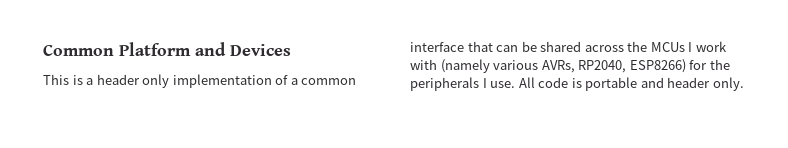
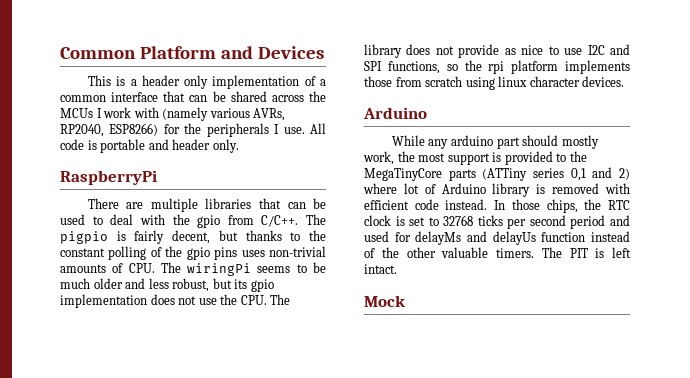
(744, 84) none -> [60,170,157,185] [87,198,326,212] [60,214,326,228] [60,230,327,244] [60,246,326,260] [60,262,326,276] [60,278,274,292] [60,294,291,308] [364,44,630,58] [364,60,630,74] [364,76,625,90] [363,107,427,119] [391,135,599,149] [363,151,587,165] [364,167,630,181] [363,183,630,197] [364,199,630,213] [364,215,630,229] [364,231,630,245] [364,247,631,258] [364,264,397,274] [364,295,406,307] // RaspberryPi // There are multiple libraries that can be used to deal with the gpio from C/C++. The pigpio is fairly decent, but thanks to the constant polling of the gpio pins uses non-trivial amounts of CPU. The wiringPi seems to be much older and less robust, but its gpio implementation does not use the CPU. The library does not provide as nice to use I2C and SPI functions, so the rpi platform implements those from scratch using linux character devices. // Arduino // While any arduino part should mostly work, the most support is provided to the MegaTinyCore parts (ATTiny series 0,1 and 2) where lot of Arduino library is removed with efficient code instead. In those chips, the RTC clock is set to 32768 ticks per second period and used for delayMs and delayUs function instead of the other valuable timers. The PIT is left intact. // Mock

